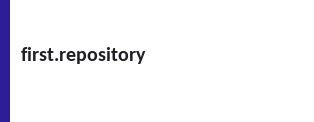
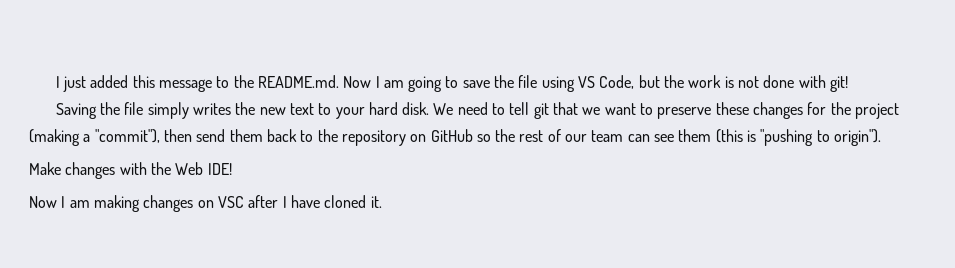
[21,47,146,64] first.repository -> [55,75,848,92] [55,102,899,119] [29,129,882,146] [29,162,232,179] [29,195,382,212] I just added this message to the README.md. Now I am going to save the file using VS Code, but the work is not done with git! // Saving the file simply writes the new text to your hard disk. We need to tell git that we want to preserve these changes for the project (making a "commit"), then send them back to the repository on GitHub so the rest of our team can see them (this is "pushing to origin"). // Make changes with the Web IDE! // Now I am making changes on VSC after I have cloned it.

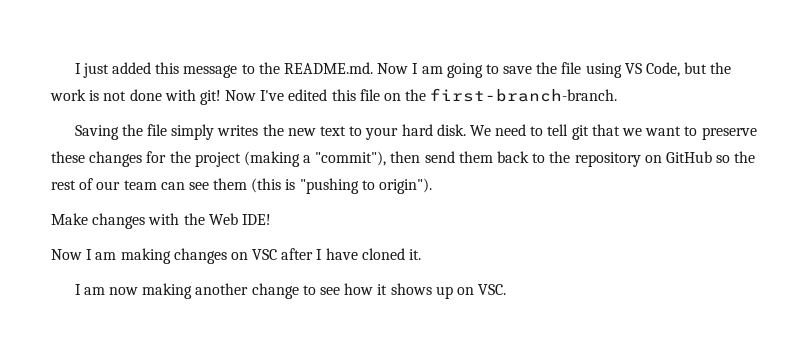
(848, 84) none -> [225,88,618,102] Now I've edited this file on the first-branch-branch.
(382, 202) none -> [74,283,507,299] // I am now making another change to see how it shows up on VSC.

